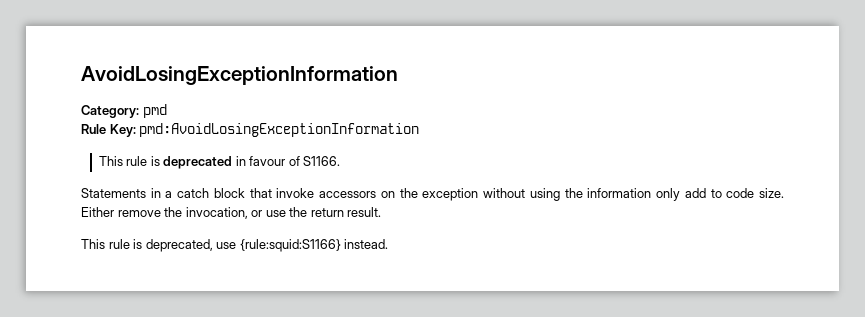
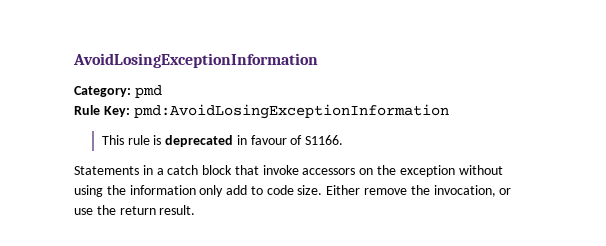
[81,239,389,252] // This rule is deprecated, use {rule:squid:S1166} instead. -> (196, 210) none

